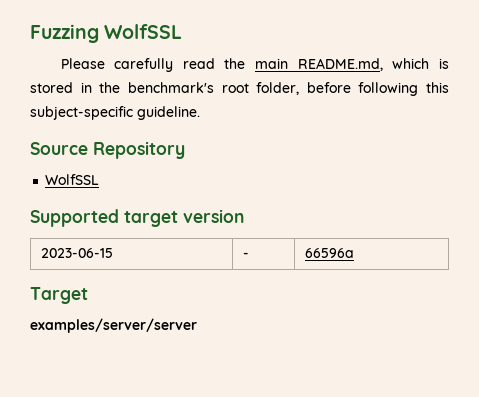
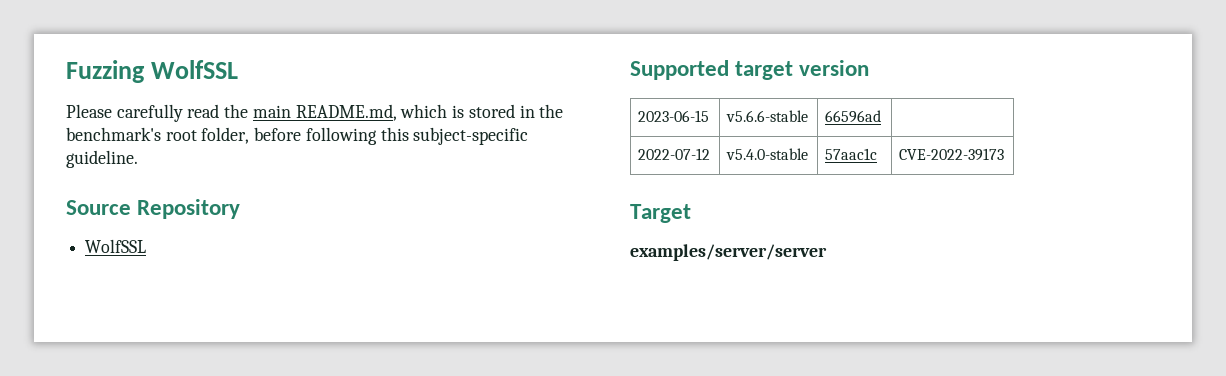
[243,252,250,258] [305,248,355,258] - | 66596a -> [726,110,809,122] [825,110,882,123] [638,148,711,160] [726,148,809,160] [825,148,878,160] [899,148,1005,161] v5.6.6-stable | 66596ad | // 2022-07-12 | v5.4.0-stable | 57aac1c | CVE-2022-39173

